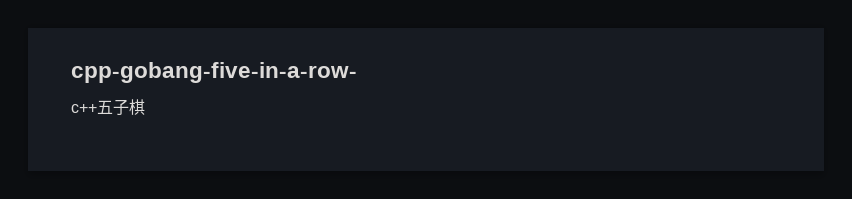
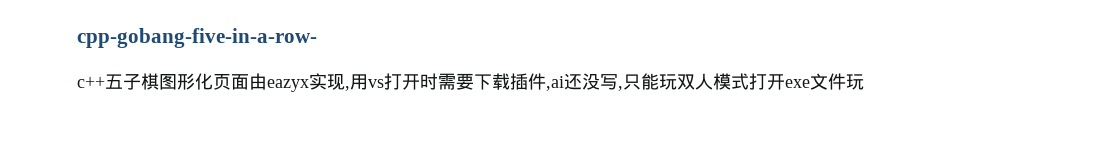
(145, 107) none -> [159,73,864,92] 图形化页面由eazyx实现,用vs打开时需要下载插件,ai还没写,只能玩双人模式打开exe文件玩

